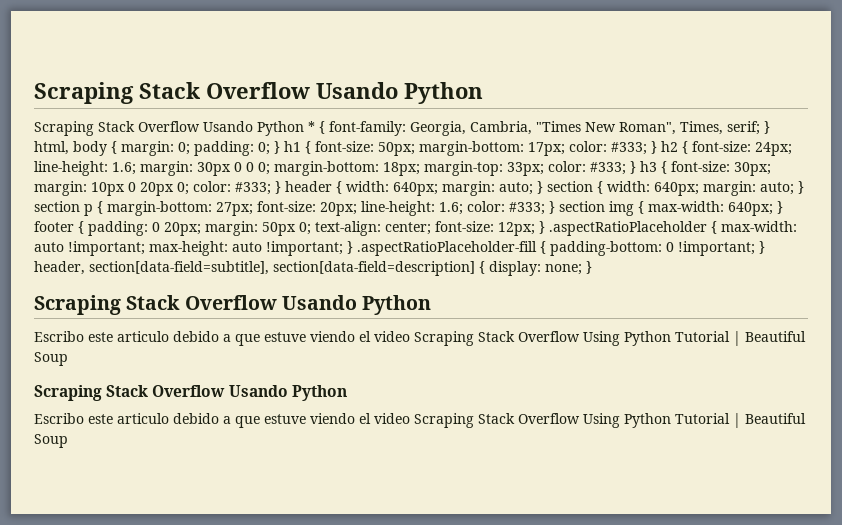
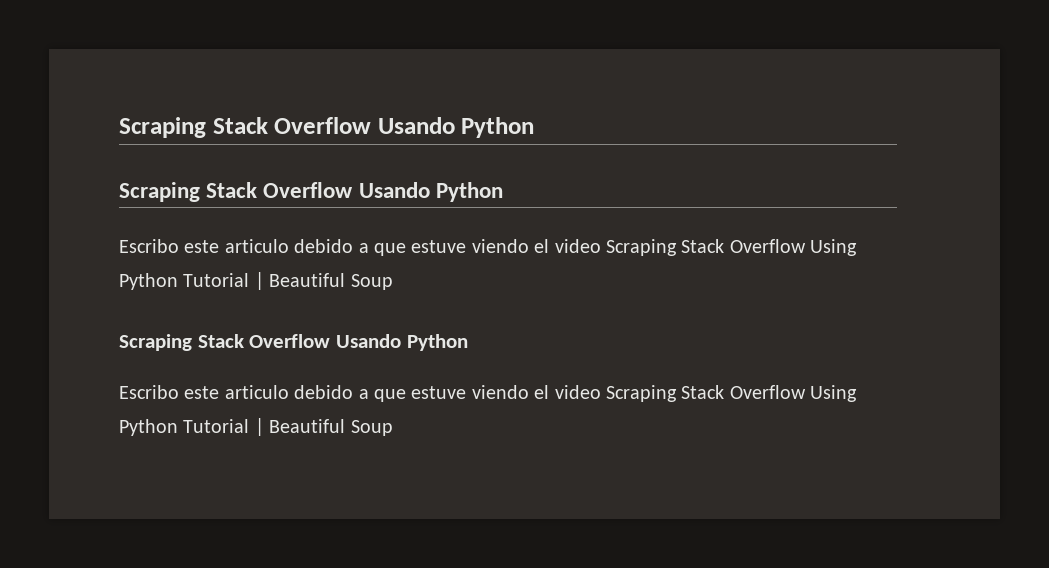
[34,82,483,104] [34,121,770,136] [34,141,792,156] [34,161,771,176] [34,181,804,196] [34,201,783,216] [34,221,797,236] [34,241,765,256] [34,261,592,276] Scraping Stack Overflow Usando Python // Scraping Stack Overflow Usando Python * { font-family: Georgia, Cambria, "Times New Roman", Times, serif; } html, body { margin: 0; padding: 0; } h1 { font-size: 50px; margin-bottom: 17px; color: #333; } h2 { font-size: 24px; line-height: 1.6; margin: 30px 0 0 0; margin-bottom: 18px; margin-top: 33px; color: #333; } h3 { font-size: 30px; margin: 10px 0 20px 0; color: #333; } header { width: 640px; margin: auto; } section { width: 640px; margin: auto; } section p { margin-bottom: 27px; font-size: 20px; line-height: 1.6; color: #333; } section img { max-width: 640px; } footer { padding: 0 20px; margin: 50px 0; text-align: center; font-size: 12px; } .aspectRatioPlaceholder { max-width: auto !important; max-height: auto !important; } .aspectRatioPlaceholder-fill { padding-bottom: 0 !important; } header, section[data-field=subtitle], section[data-field=description] { display: none; } -> [119,117,535,138] Scraping Stack Overflow Usando Python

